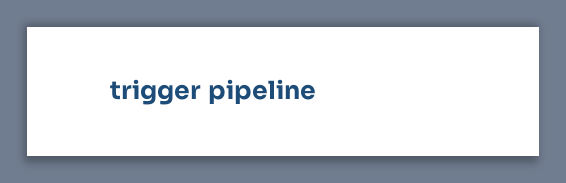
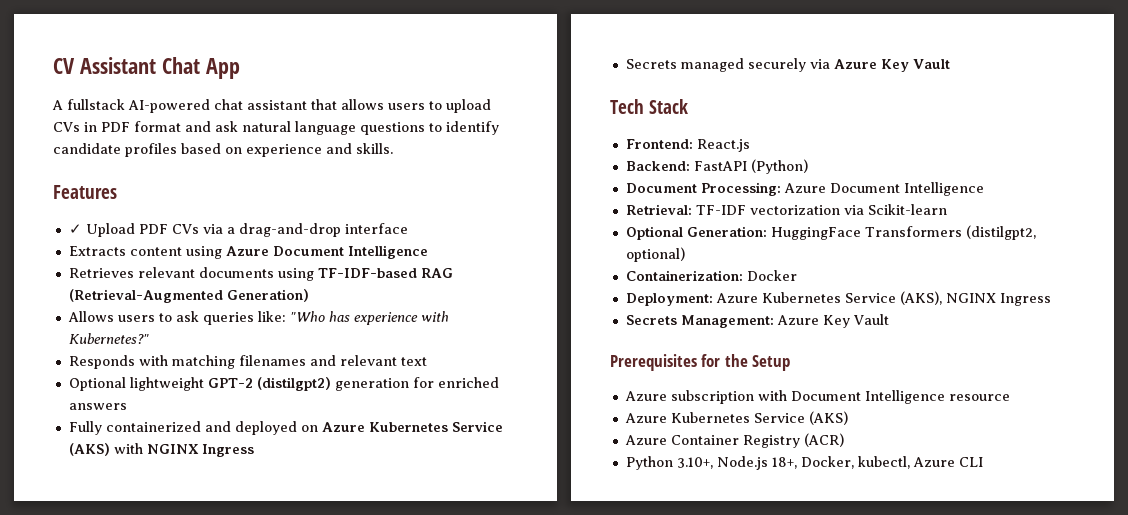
[110,79,316,105] trigger pipeline -> [53,57,240,79] [52,99,491,113] [53,121,499,135] [53,143,393,157] [53,185,117,199] [68,223,408,237] [68,245,428,259] [68,267,453,281] [68,289,309,303] [67,311,449,325] [68,333,149,344] [68,355,427,369] [68,377,499,391] [68,403,127,410] [68,421,503,435] [68,443,254,457] [625,58,950,72] [610,99,689,114] [625,139,750,152] [625,159,808,174] [625,182,984,196] [625,204,947,215] [625,225,1036,240] [625,247,685,262] [625,270,797,281] [625,291,1051,306] [625,314,889,328] [610,354,791,371] [624,390,1010,404] [624,411,848,425] [624,433,844,448] [625,456,983,470] CV Assistant Chat App // A fullstack AI-powered chat assistant that allows users to upload CVs in PDF format and ask natural language questions to identify candidate profiles based on experience and skills. // Features // ✓ Upload PDF CVs via a drag-and-drop interface // Extracts content using Azure Document Intelligence // Retrieves relevant documents using TF-IDF-based RAG (Retrieval-Augmented Generation) // Allows users to ask queries like: "Who has experience with Kubernetes?" // Responds with matching filenames and relevant text // Optional lightweight GPT-2 (distilgpt2) generation for enriched answers // Fully containerized and deployed on Azure Kubernetes Service (AKS) with NGINX Ingress // Secrets managed securely via Azure Key Vault // Tech Stack // Frontend: React.js // Backend: FastAPI (Python) // Document Processing: Azure Document Intelligence // Retrieval: TF-IDF vectorization via Scikit-learn // Optional Generation: HuggingFace Transformers (distilgpt2, optional) // Containerization: Docker // Deployment: Azure Kubernetes Service (AKS), NGINX Ingress // Secrets Management: Azure Key Vault // Prerequisites for the Setup // Azure subscription with Document Intelligence resource // Azure Kubernetes Service (AKS) // Azure Container Registry (ACR) // Python 3.10+, Node.js 18+, Docker, kubectl, Azure CLI

